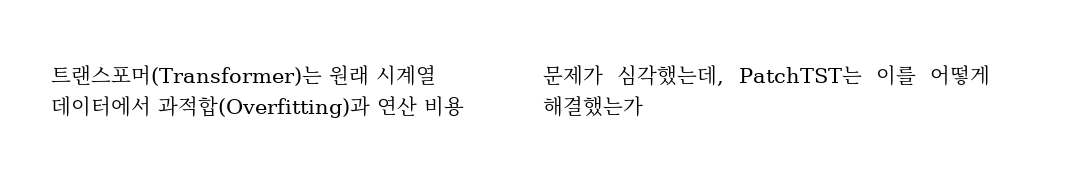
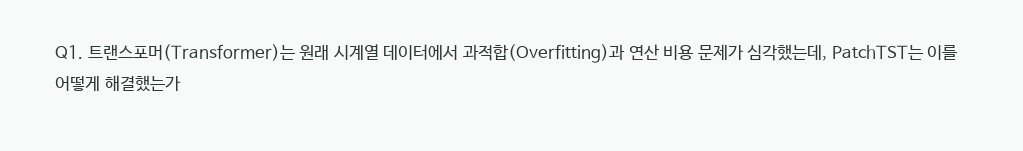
(51, 75) none -> [55,45,83,59] Q1.

